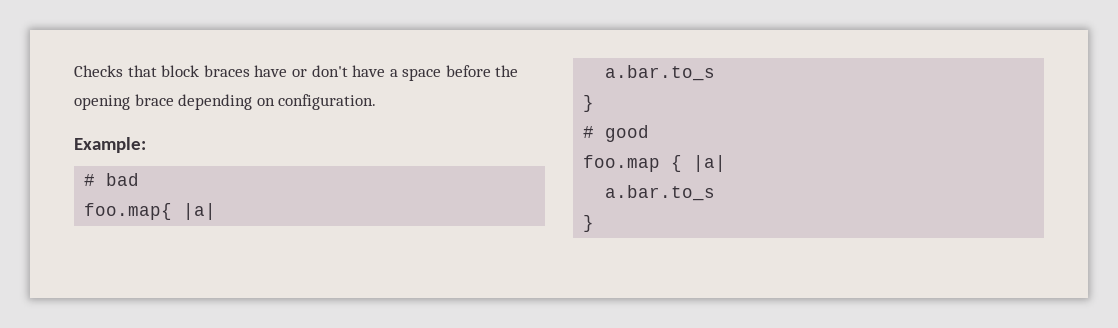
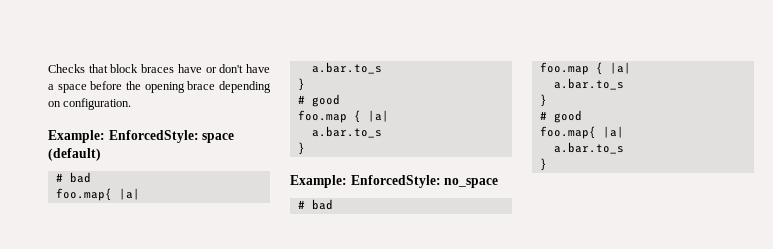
(146, 145) none -> [108,130,235,143] [48,148,101,161] EnforcedStyle: space (default)
(595, 223) none -> [290,175,499,188] [297,199,333,210] [539,62,631,75] [553,78,624,90] [539,94,547,107] [539,110,582,123] [539,126,624,139] [553,142,624,154] [539,158,547,171] // Example: EnforcedStyle: no_space // # bad // foo.map { |a| // a.bar.to_s // } // # good // foo.map{ |a| // a.bar.to_s // }

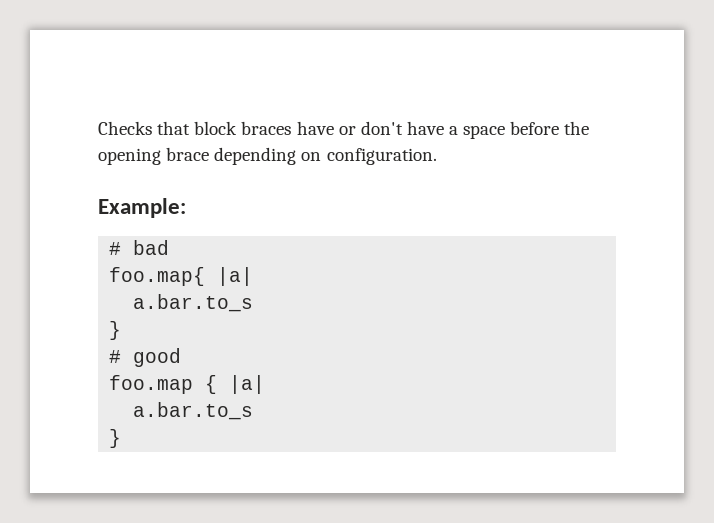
[108,130,235,143] [48,148,101,161] EnforcedStyle: space (default) -> (186, 208) none
[290,175,499,188] [297,199,333,210] [539,62,631,75] [553,78,624,90] [539,94,547,107] [539,110,582,123] [539,126,624,139] [553,142,624,154] [539,158,547,171] // Example: EnforcedStyle: no_space // # bad // foo.map { |a| // a.bar.to_s // } // # good // foo.map{ |a| // a.bar.to_s // } -> (122, 438) none

